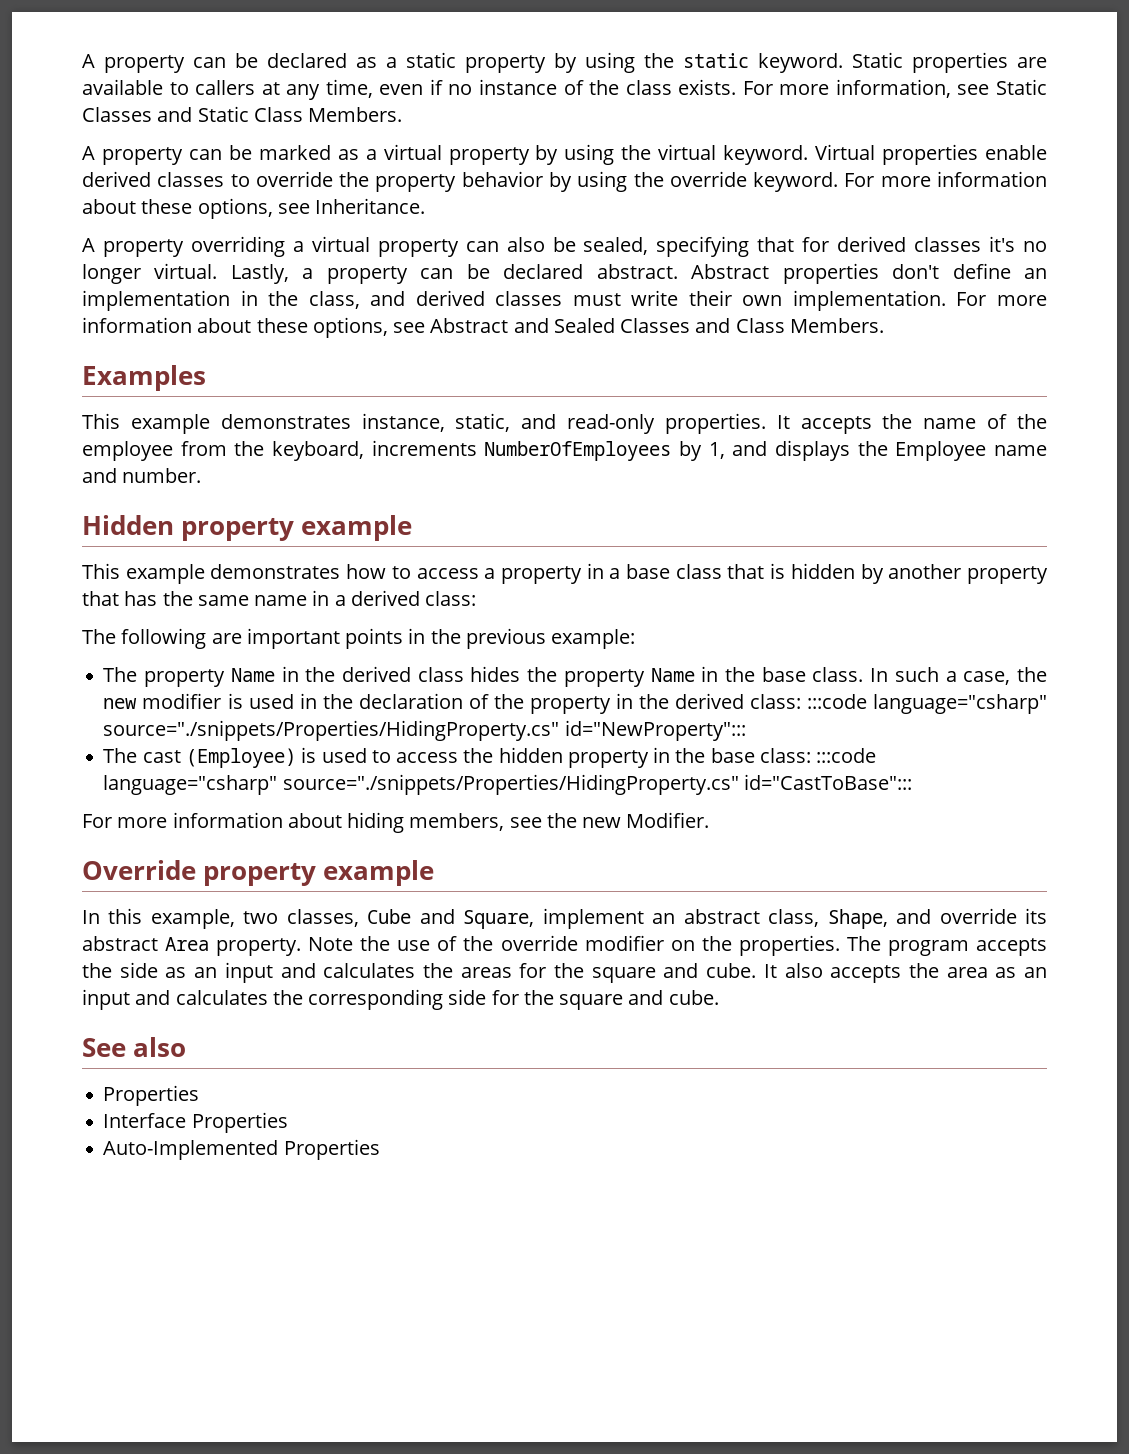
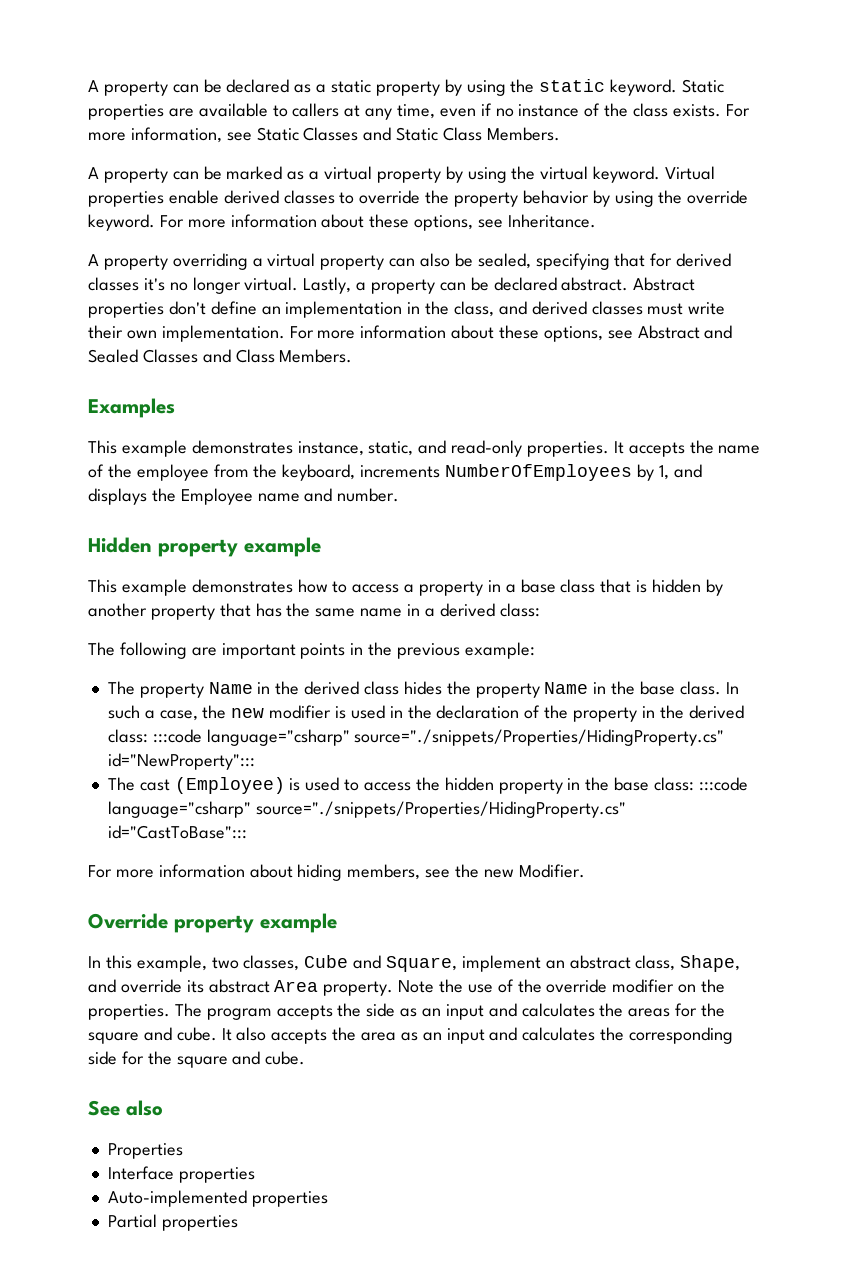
[191,1112,288,1133] [103,1139,380,1160] Properties // Auto-Implemented Properties -> [178,1167,255,1183] [107,1190,328,1207] [107,1214,238,1231] properties // Auto-implemented properties // Partial properties

